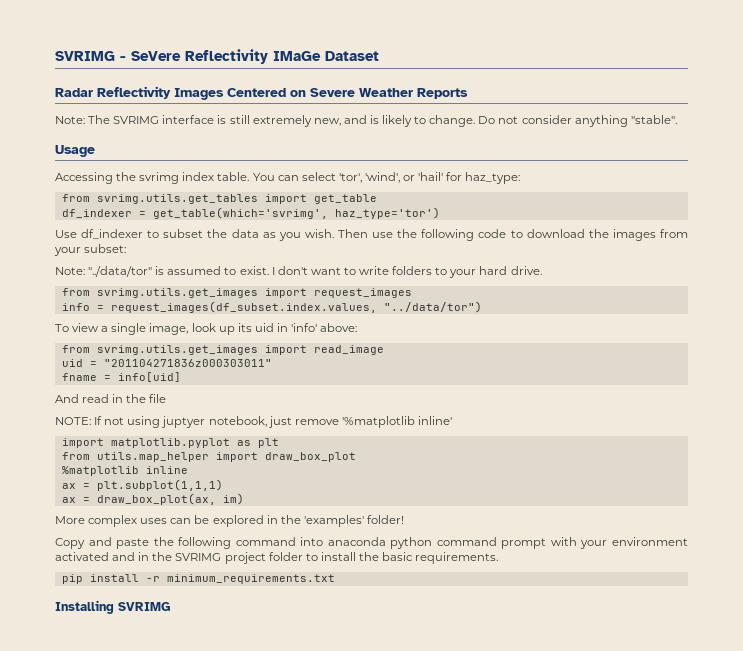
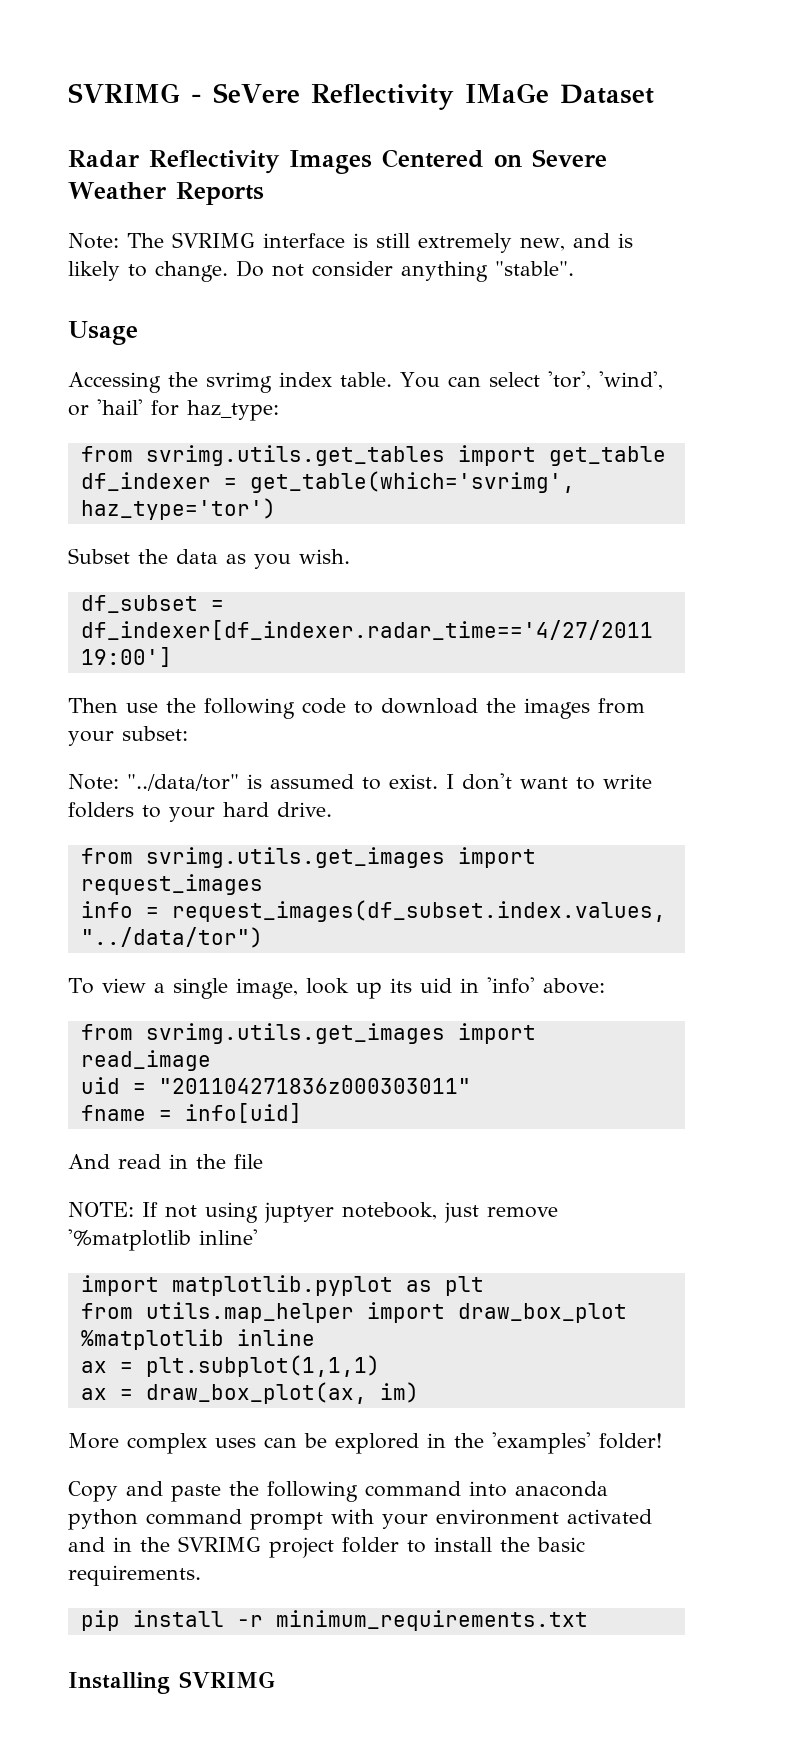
[55,229,204,239] Use df_indexer to subset -> [68,548,130,564] Subset
(334, 233) none -> [80,595,224,613] [80,620,653,640] [80,647,172,667] // df_subset = df_indexer[df_indexer.radar_time=='4/27/2011 19:00'] //

